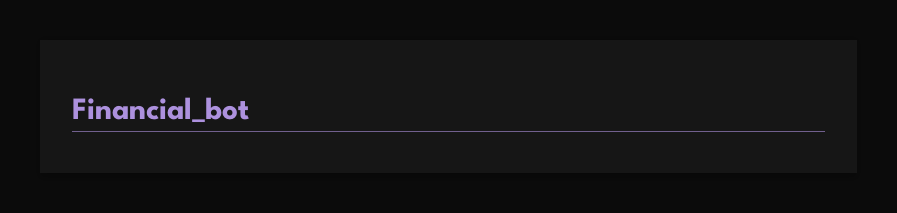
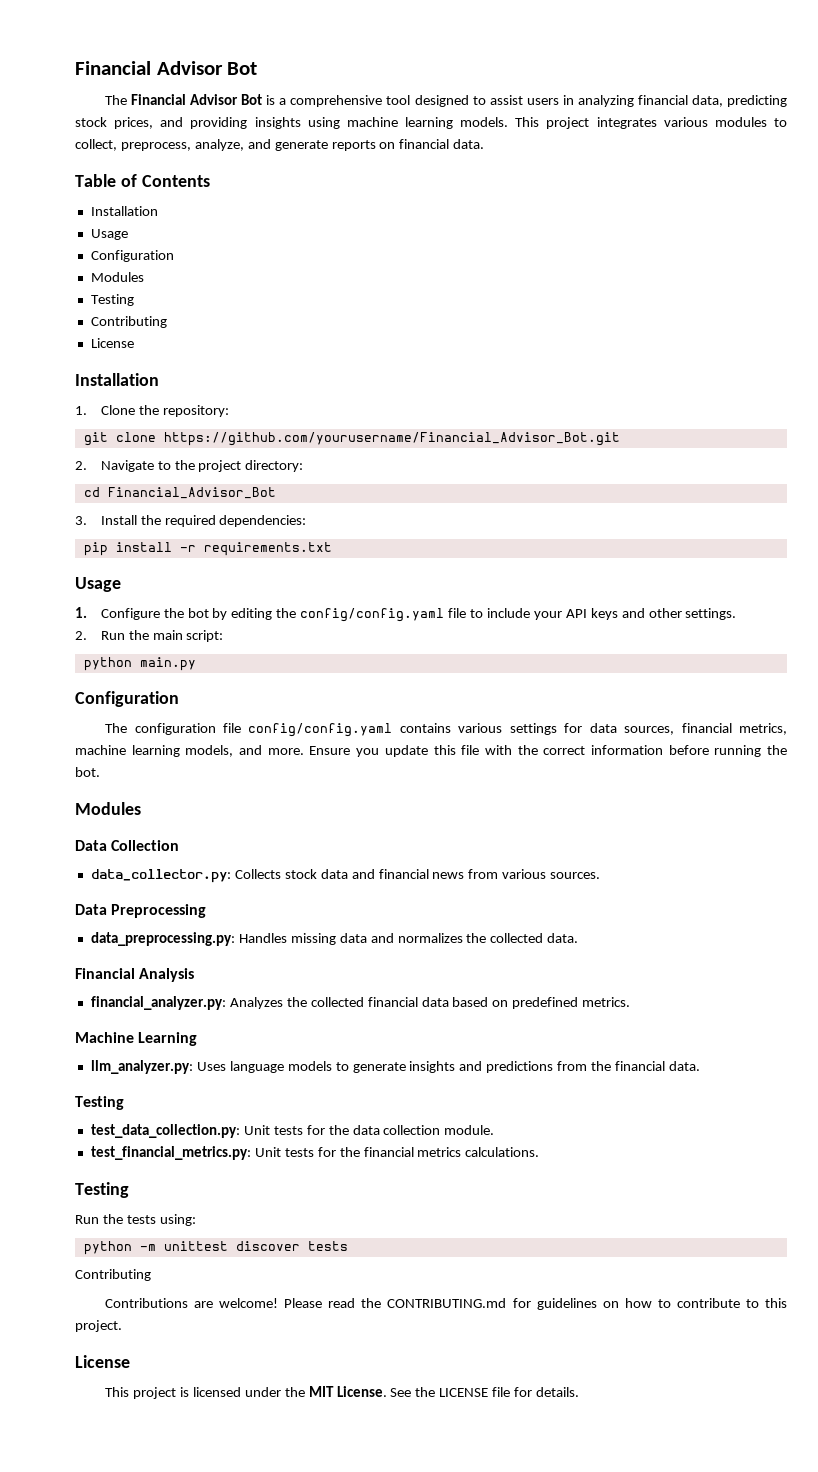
[72,97,249,123] Financial_bot -> [75,61,258,75] [105,94,788,107] [75,117,787,129] [75,139,485,151] [75,174,210,187] [90,206,158,216] [90,229,128,240] [90,250,174,262] [90,272,144,282] [90,294,134,306] [90,316,167,328] [90,338,134,348] [75,373,159,386] [75,405,229,417] [83,432,620,446] [75,460,304,472] [83,487,276,499] [75,515,307,527] [83,542,332,556] [75,577,121,592] [75,607,737,622] [75,630,224,642] [83,657,196,671] [75,691,179,707] [105,723,787,737] [75,745,787,757] [75,767,100,777] [75,802,141,815] [75,840,180,851] [90,869,601,883] [75,904,207,918] [90,932,579,946] [75,968,195,982] [90,996,631,1010] [75,1032,198,1046] [90,1060,700,1074] [75,1096,124,1110] [90,1124,495,1138] [90,1146,540,1160] [75,1182,129,1198] [75,1214,196,1226] [83,1241,348,1255] [75,1269,151,1281] [105,1298,787,1310] [75,1320,122,1332] [75,1355,130,1368] [105,1386,579,1399] Financial Advisor Bot // The Financial Advisor Bot is a comprehensive tool designed to assist users in analyzing financial data, predicting stock prices, and providing insights using machine learning models. This project integrates various modules to collect, preprocess, analyze, and generate reports on financial data. // Table of Contents // Installation // Usage // Configuration // Modules // Testing // Contributing // License // Installation // 1. Clone the repository: // git clone https://github.com/yourusername/Financial_Advisor_Bot.git // 2. Navigate to the project directory: // cd Financial_Advisor_Bot // 3. Install the required dependencies: // pip install -r requirements.txt // Usage // 1. Configure the bot by editing the config/config.yaml file to include your API keys and other settings. // 2. Run the main script: // python main.py // Configuration // The configuration file config/config.yaml contains various settings for data sources, financial metrics, machine learning models, and more. Ensure you update this file with the correct information before running the bot. // Modules // Data Collection // data_collector.py: Collects stock data and financial news from various sources. // Data Preprocessing // data_preprocessing.py: Handles missing data and normalizes the collected data. // Financial Analysis // financial_analyzer.py: Analyzes the collected financial data based on predefined metrics. // Machine Learning // llm_analyzer.py: Uses language models to generate insights and predictions from the financial data. // Testing // test_data_collection.py: Unit tests for the data collection module. // test_financial_metrics.py: Unit tests for the financial metrics calculations. // Testing // Run the tests using: // python -m unittest discover tests // Contributing // Contributions are welcome! Please read the CONTRIBUTING.md for guidelines on how to contribute to this project. // License // This project is licensed under the MIT License. See the LICENSE file for details.

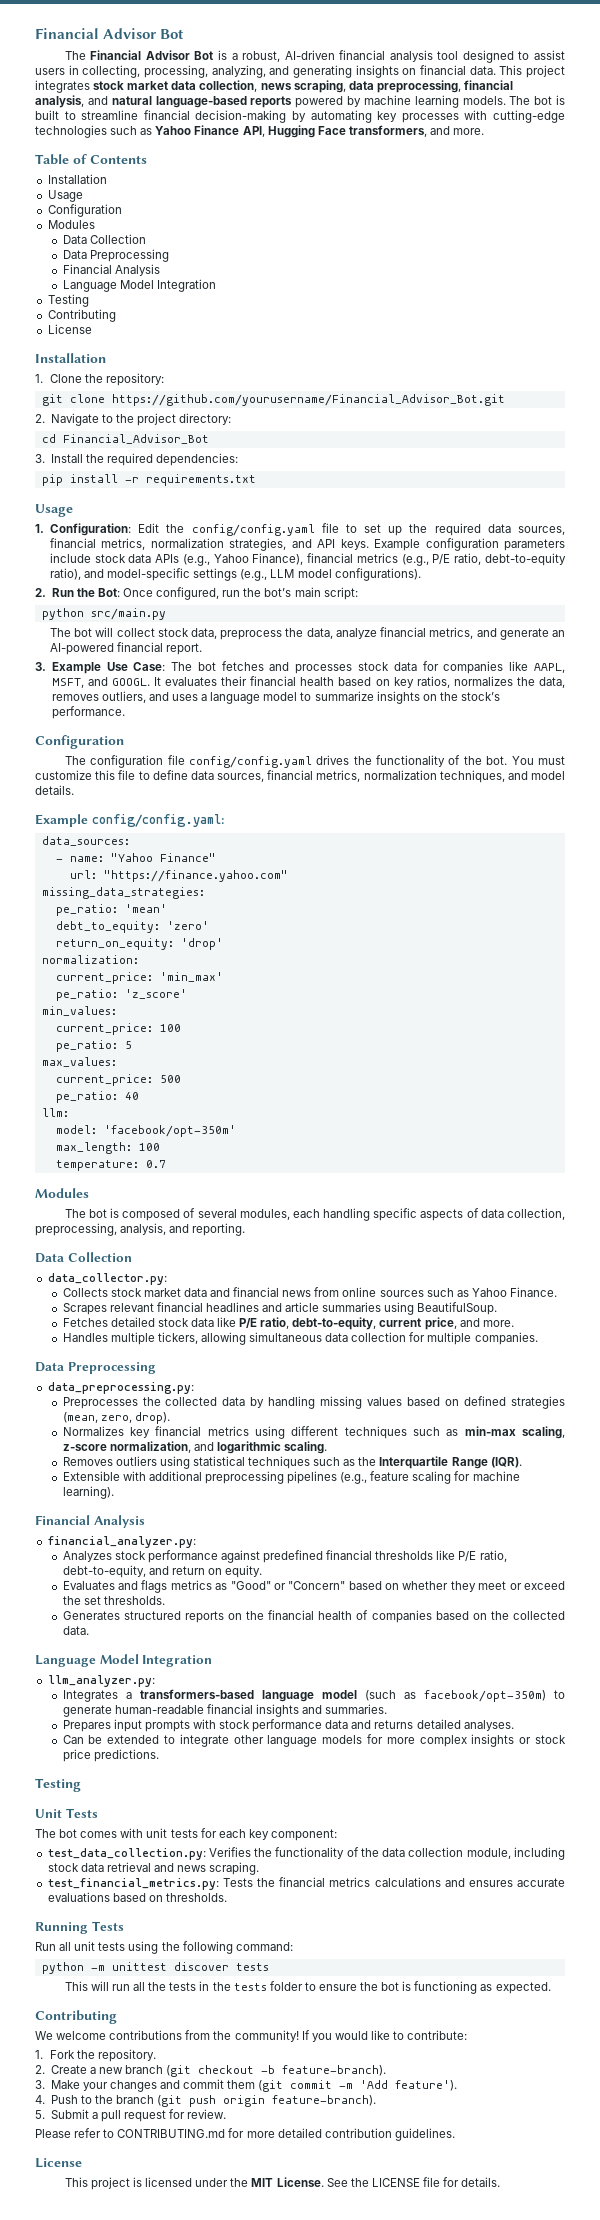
[290,95,383,107] comprehensive -> [242,50,433,62] robust, AI-driven financial analysis
[577,95,788,107] [75,117,787,129] [75,139,485,151] analyzing financial data, predicting stock prices, and providing insights using machine learning models. This project integrates various modules to collect, preprocess, analyze, and generate reports on financial data. -> [82,65,566,78] [35,80,513,93] [35,95,565,108] [35,110,566,123] [35,125,485,138] collecting, processing, analyzing, and generating insights on financial data. This project integrates stock market data collection, news scraping, data preprocessing, financial analysis, and natural language-based reports powered by machine learning models. The bot is built to streamline financial decision-making by automating key processes with cutting-edge technologies such as Yahoo Finance API, Hugging Face transformers, and more.
(144, 277) none -> [62,234,146,244] [62,249,169,262] [62,264,160,276] [62,279,216,292] // Data Collection // Data Preprocessing // Financial Analysis // Language Model Integration
[100,608,737,622] [75,630,224,642] [83,657,196,671] Configure the bot by editing the config/config.yaml file to include your API keys and other settings. // 2. Run the main script: // python main.py -> [49,523,565,536] [49,538,565,551] [49,553,566,566] [49,568,421,581] [35,587,358,600] [41,608,166,620] [49,627,566,640] [49,642,203,655] [35,661,565,674] [51,676,566,688] [51,691,501,704] [51,706,125,719] Configuration: Edit the config/config.yaml file to set up the required data sources, financial metrics, normalization strategies, and API keys. Example configuration parameters include stock data APIs (e.g., Yahoo Finance), financial metrics (e.g., P/E ratio, debt-to-equity ratio), and model-specific settings (e.g., LLM model configurations). // 2. Run the Bot: Once configured, run the bot’s main script: // python src/main.py // The bot will collect stock data, preprocess the data, analyze financial metrics, and generate an AI-powered financial report. // 3. Example Use Case: The bot fetches and processes stock data for companies like AAPL, MSFT, and GOOGL. It evaluates their financial health based on key ratios, normalizes the data, removes outliers, and uses a language model to summarize insights on the stock’s performance.
[399,723,787,735] [75,745,787,757] [75,767,100,777] [75,802,141,815] contains various settings for data sources, financial metrics, machine learning models, and more. Ensure you update this file with the correct information before running the bot. // Modules -> [316,755,566,767] [35,770,565,783] [35,785,74,795] [35,814,224,827] [41,836,130,846] [55,853,216,862] [69,870,288,882] [41,887,205,899] [55,904,167,916] [55,921,209,933] [55,938,223,950] [41,955,139,964] [55,972,223,984] [55,989,187,1001] [41,1006,117,1016] [55,1023,181,1035] [55,1040,132,1052] [41,1057,117,1067] [55,1074,181,1086] [55,1091,139,1103] [41,1108,69,1117] [55,1125,236,1137] [55,1142,160,1154] [55,1160,166,1171] [35,1188,89,1198] [64,1208,565,1221] [35,1223,246,1236] drives the functionality of the bot. You must customize this file to define data sources, financial metrics, normalization techniques, and model details. // Example config/config.yaml: // data_sources: // - name: "Yahoo Finance" // url: "https://finance.yahoo.com" // missing_data_strategies: // pe_ratio: 'mean' // debt_to_equity: 'zero' // return_on_equity: 'drop' // normalization: // current_price: 'min_max' // pe_ratio: 'z_score' // min_values: // current_price: 100 // pe_ratio: 5 // max_values: // current_price: 500 // pe_ratio: 40 // llm: // model: 'facebook/opt-350m' // max_length: 100 // temperature: 0.7 // Modules // The bot is composed of several modules, each handling specific aspects of data collection, preprocessing, analysis, and reporting.
(231, 876) none -> (167, 1279) //
(317, 874) none -> [143,1288,181,1297] market
[502,869,601,879] [75,904,207,918] [90,932,579,946] [75,968,195,982] [90,996,631,1010] [75,1032,198,1046] [90,1060,700,1074] [75,1096,124,1110] [90,1124,495,1138] [90,1146,540,1160] [75,1182,129,1198] [75,1214,196,1226] various sources. // Data Preprocessing // data_preprocessing.py: Handles missing data and normalizes the collected data. // Financial Analysis // financial_analyzer.py: Analyzes the collected financial data based on predefined metrics. // Machine Learning // llm_analyzer.py: Uses language models to generate insights and predictions from the financial data. // Testing // test_data_collection.py: Unit tests for the data collection module. // test_financial_metrics.py: Unit tests for the financial metrics calculations. // Testing // Run the tests using: -> [342,1287,557,1297] [62,1302,498,1315] [62,1317,514,1330] [62,1332,538,1345] [35,1362,156,1374] [47,1382,194,1394] [62,1396,565,1409] [62,1412,170,1424] [62,1426,565,1439] [62,1441,328,1454] [62,1456,522,1469] [62,1471,520,1484] [62,1486,114,1499] [35,1515,145,1528] [47,1536,196,1548] [62,1550,507,1563] [62,1565,263,1578] [62,1580,565,1593] [62,1596,165,1605] [62,1610,565,1623] [62,1626,89,1635] [35,1654,213,1667] [47,1675,155,1687] [62,1689,565,1702] [62,1704,388,1717] [62,1719,514,1732] [62,1734,566,1747] [62,1749,159,1762] [35,1778,81,1792] [35,1808,98,1818] [35,1828,337,1841] [47,1847,566,1860] [47,1862,260,1875] [47,1877,565,1890] [47,1892,227,1902] [35,1921,124,1934] [35,1941,293,1954] online sources such as Yahoo Finance. // Scrapes relevant financial headlines and article summaries using BeautifulSoup. // Fetches detailed stock data like P/E ratio, debt-to-equity, current price, and more. // Handles multiple tickers, allowing simultaneous data collection for multiple companies. // Data Preprocessing // data_preprocessing.py: // Preprocesses the collected data by handling missing values based on defined strategies (mean, zero, drop). // Normalizes key financial metrics using different techniques such as min-max scaling, z-score normalization, and logarithmic scaling. // Removes outliers using statistical techniques such as the Interquartile Range (IQR). // Extensible with additional preprocessing pipelines (e.g., feature scaling for machine learning). // Financial Analysis // financial_analyzer.py: // Analyzes stock performance against predefined financial thresholds like P/E ratio, debt-to-equity, and return on equity. // Evaluates and flags metrics as "Good" or "Concern" based on whether they meet or exceed the set thresholds. // Generates structured reports on the financial health of companies based on the collected data. // Language Model Integration // llm_analyzer.py: // Integrates a transformers-based language model (such as facebook/opt-350m) to generate human-readable financial insights and summaries. // Prepares input prompts with stock performance data and returns detailed analyses. // Can be extended to integrate other language models for more complex insights or stock price predictions. // Testing // Unit Tests // The bot comes with unit tests for each key component: // test_data_collection.py: Verifies the functionality of the data collection module, including stock data retrieval and news scraping. // test_financial_metrics.py: Tests the financial metrics calculations and ensures accurate evaluations based on thresholds. // Running Tests // Run all unit tests using the following command:
[75,1269,151,1281] [105,1298,787,1310] [75,1320,122,1332] Contributing // Contributions are welcome! Please read the CONTRIBUTING.md for guidelines on how to contribute to this project. -> [64,1981,551,1994] [35,2010,117,2024] [35,2030,468,2042] [35,2049,157,2062] [35,2065,387,2077] [35,2079,458,2092] [35,2095,377,2107] [35,2109,227,2122] [35,2128,455,2141] This will run all the tests in the tests folder to ensure the bot is functioning as expected. // Contributing // We welcome contributions from the community! If you would like to contribute: // 1. Fork the repository. // 2. Create a new branch (git checkout -b feature-branch). // 3. Make your changes and commit them (git commit -m 'Add feature'). // 4. Push to the branch (git push origin feature-branch). // 5. Submit a pull request for review. // Please refer to CONTRIBUTING.md for more detailed contribution guidelines.

